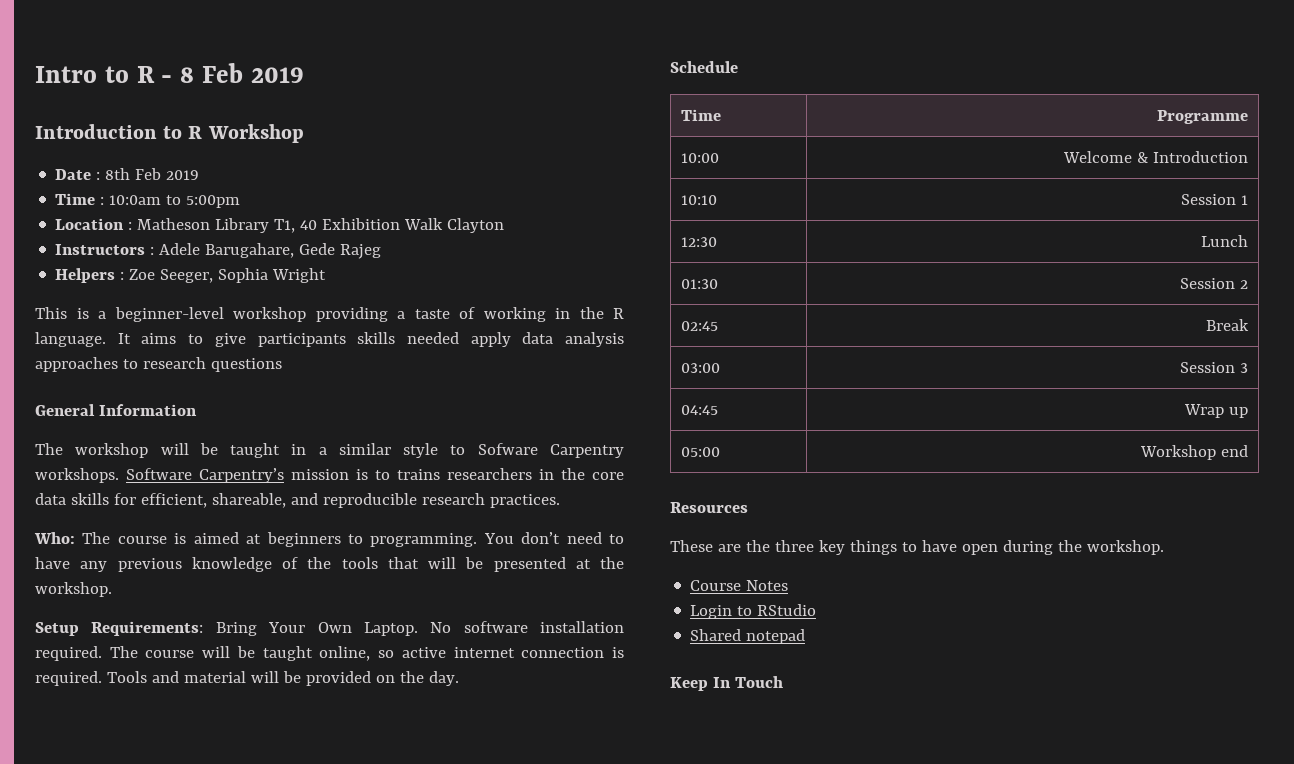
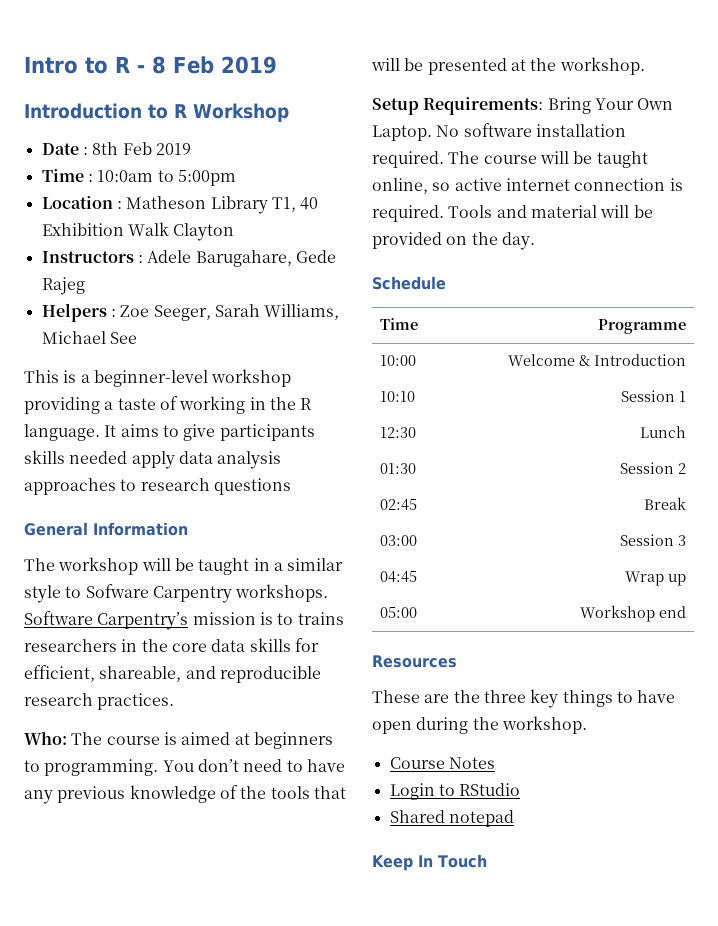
[218,268,327,283] Sophia Wright -> [214,304,340,320] [41,331,137,344] Sarah Williams, Michael See

